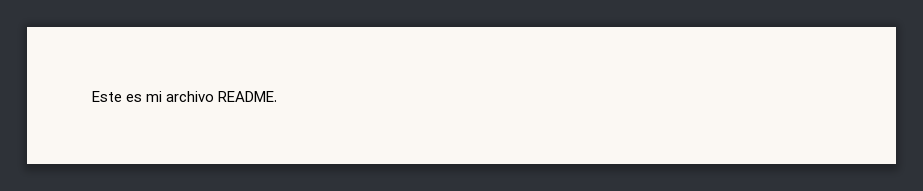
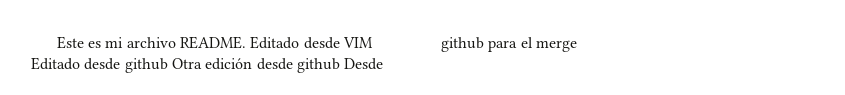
(278, 96) none -> [250,36,374,49] [31,57,384,73] [441,37,577,52] Editado desde VIM Editado desde github Otra edición desde github Desde github para el merge

